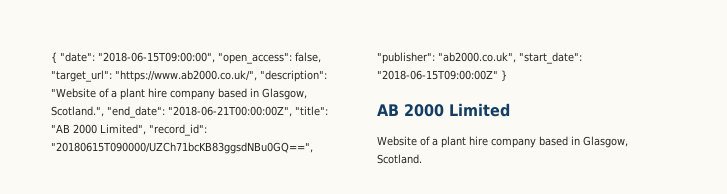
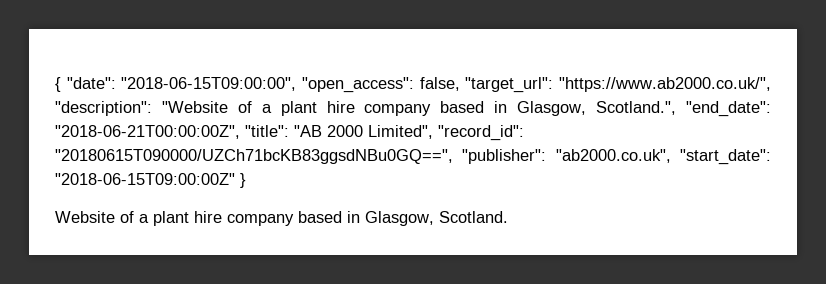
[377,103,510,117] // AB 2000 Limited -> (246, 180) none

